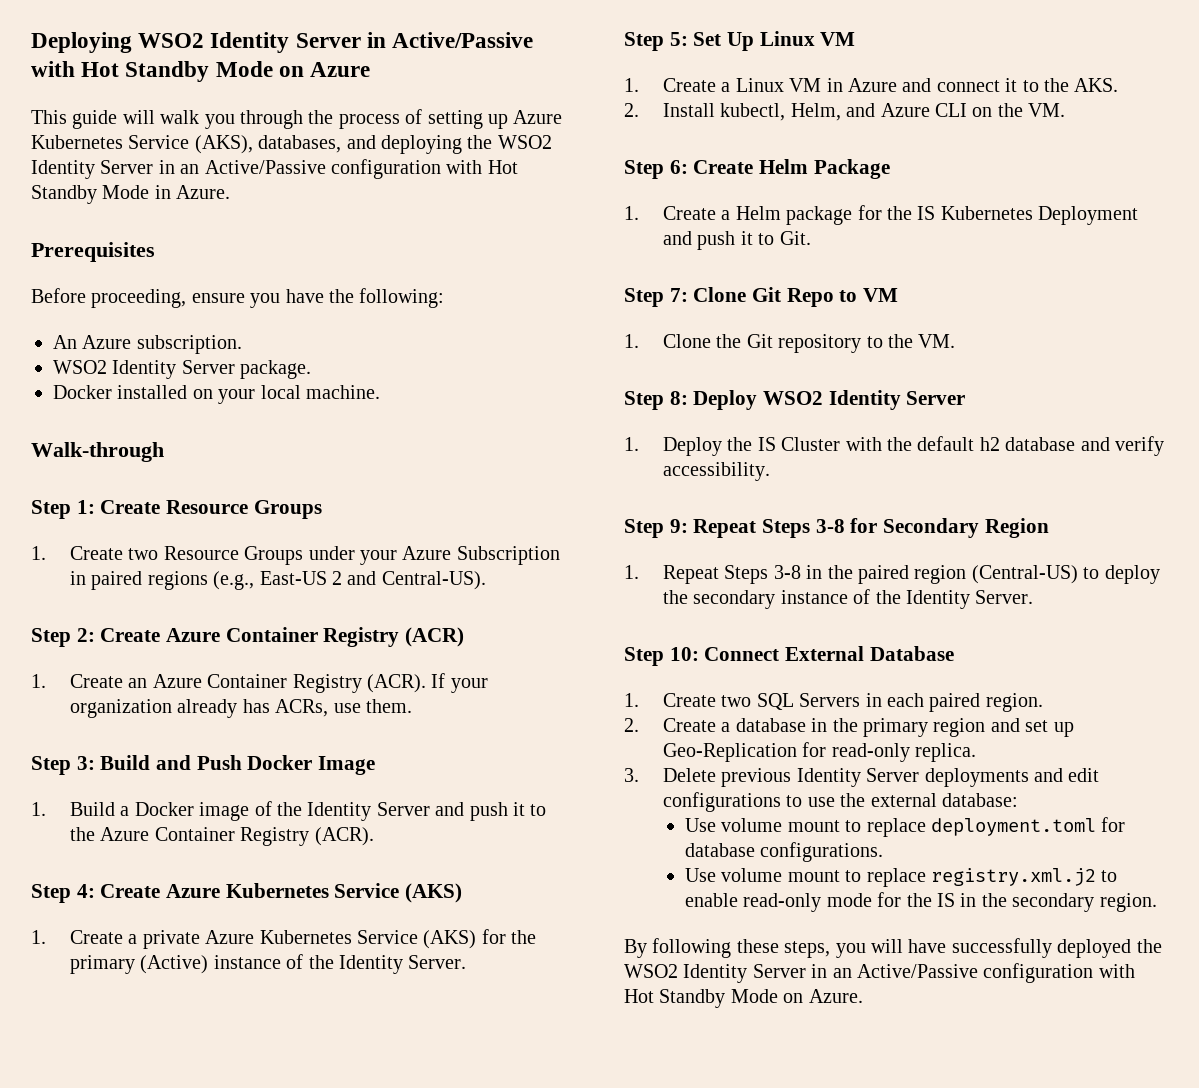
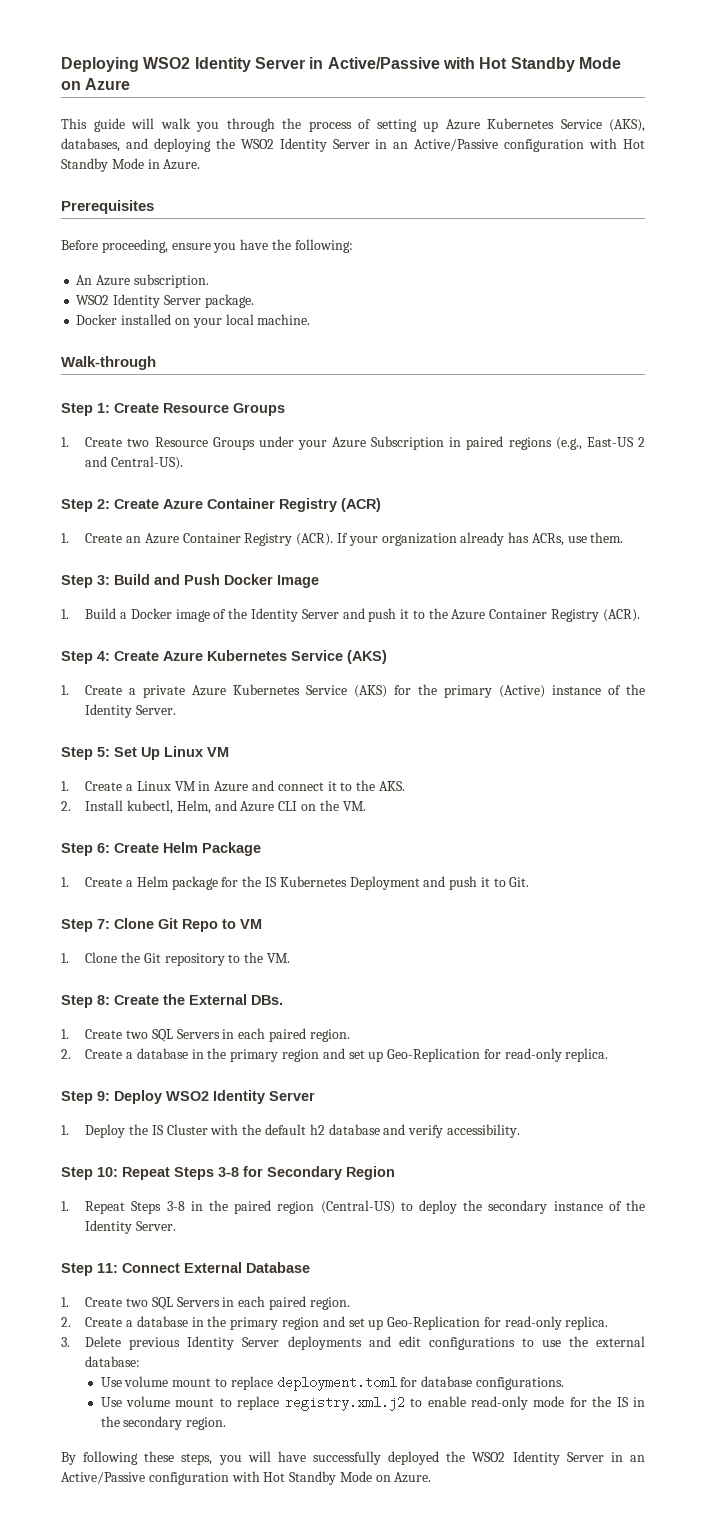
(688, 398) none -> [114,994,283,1005] [61,1028,350,1042] [61,1048,609,1062] [61,1091,110,1104] Create the External DBs. // 1. Create two SQL Servers in each paired region. // 2. Create a database in the primary region and set up Geo-Replication for read-only replica. // Step 9:
[669,519,688,533] 9: -> [97,1167,118,1177] 10:
[669,647,699,661] 10: -> [97,1263,118,1273] 11:

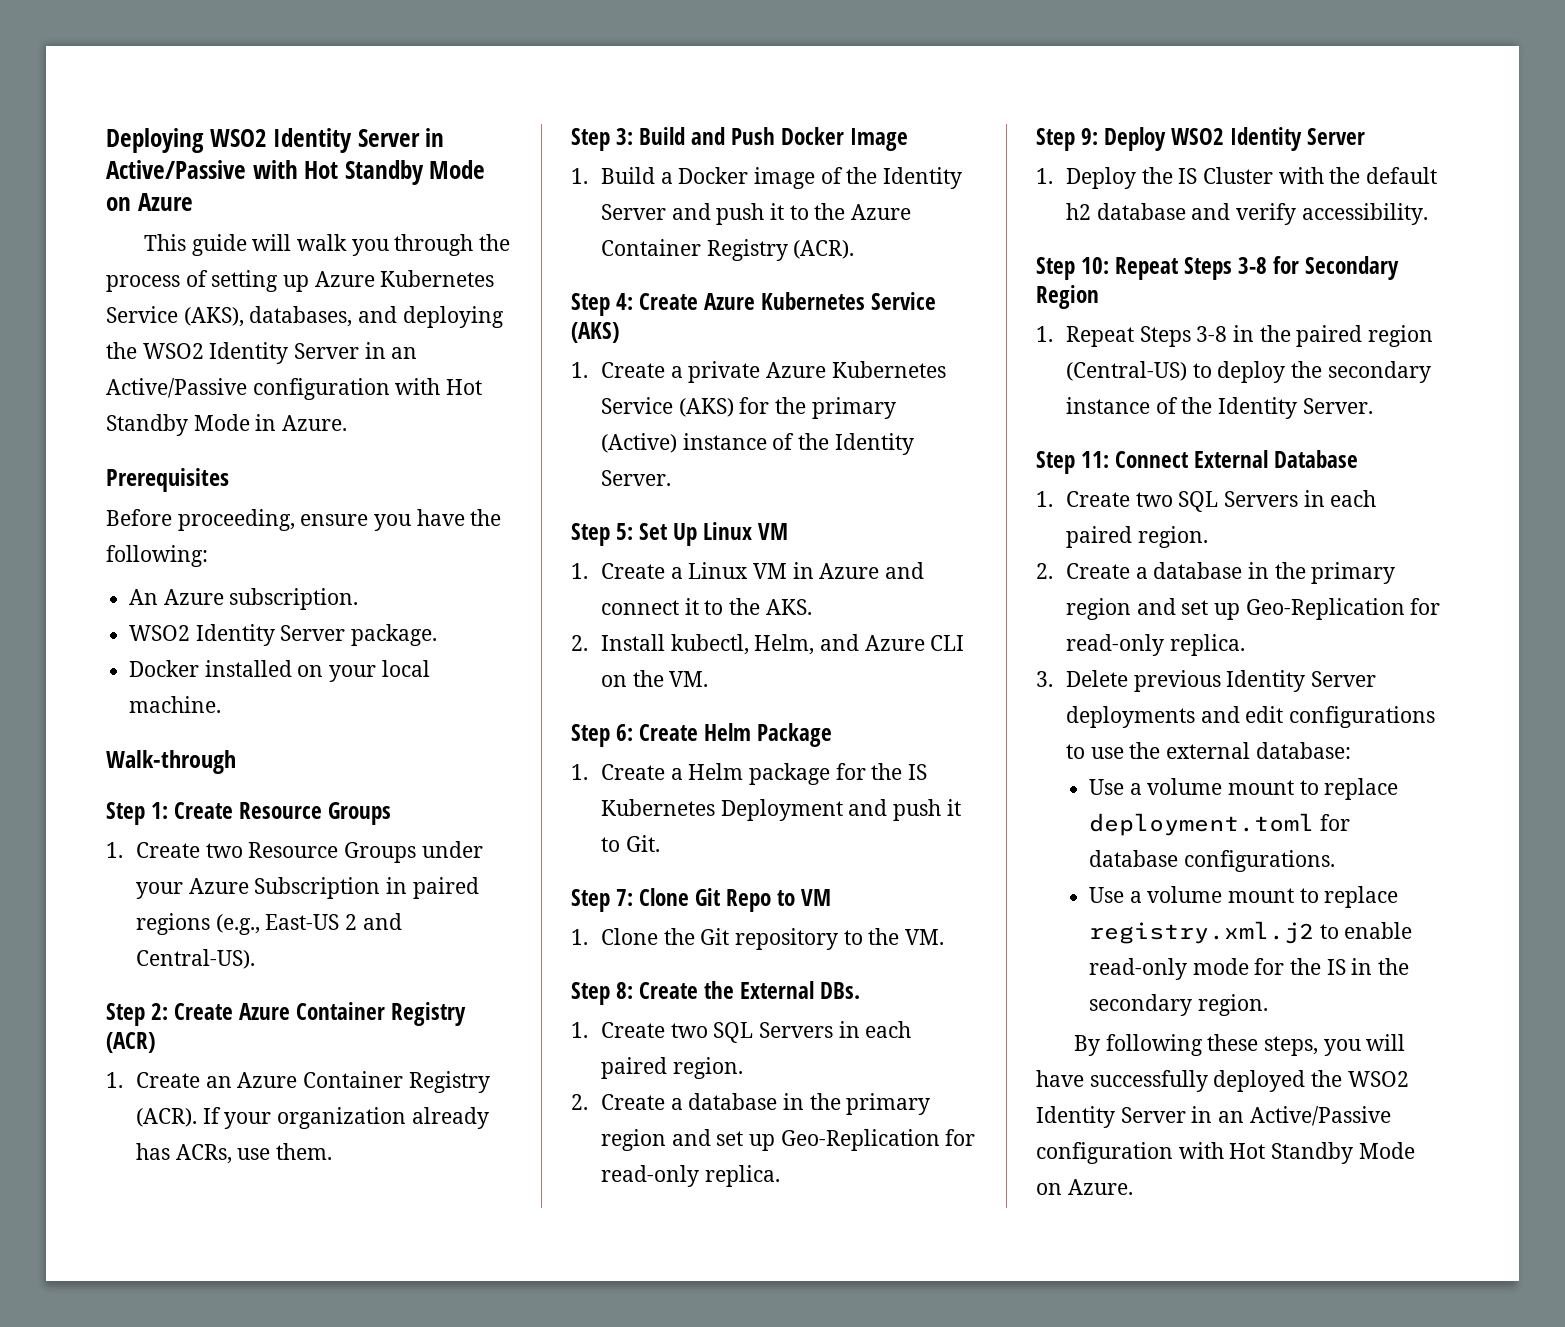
(122, 1382) none -> [1129,783,1142,795] a
(122, 1402) none -> [1129,891,1142,903] a

